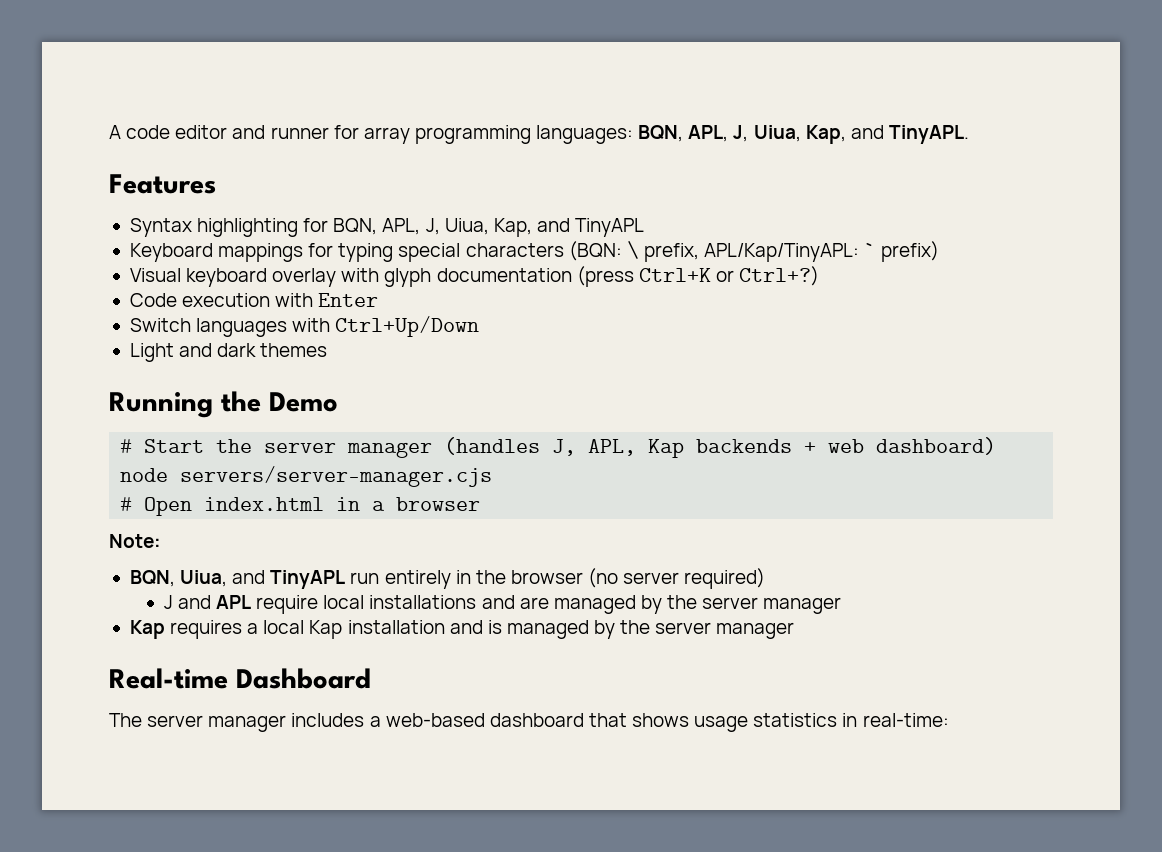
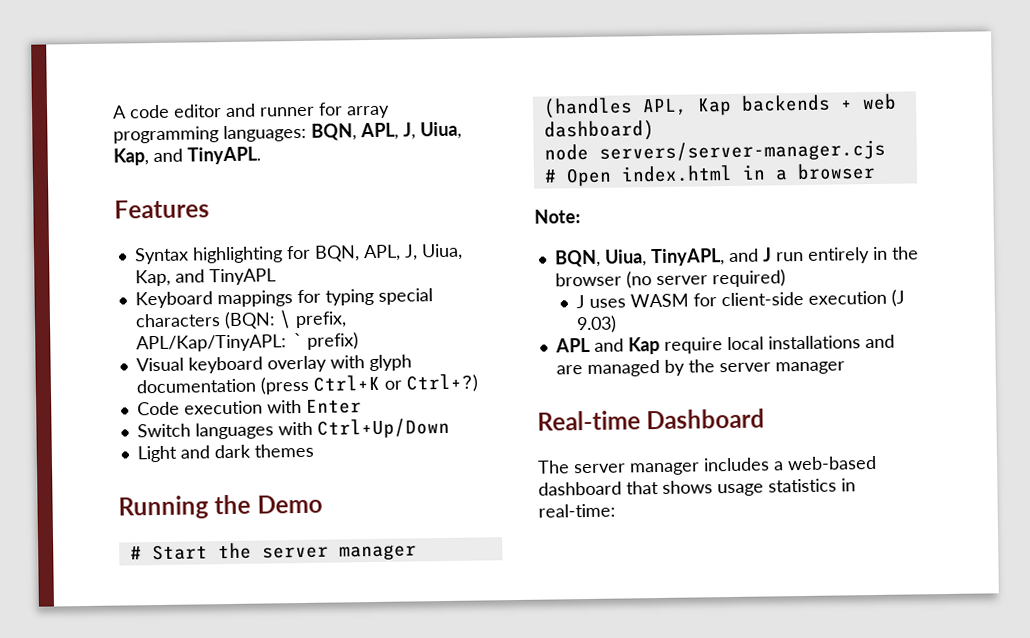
[552,439,577,456] J, -> (633, 108) none
[232,570,346,589] and TinyAPL -> [650,247,772,267] TinyAPL, and J
[177,595,252,609] and APL -> [588,289,905,308] [575,315,617,334] [554,336,660,355] uses WASM for client-side execution (J 9.03) // APL and Kap
[129,620,795,639] // Kap requires a local Kap installation and is managed by the server manager -> (845, 368) none

